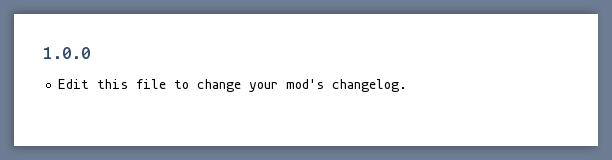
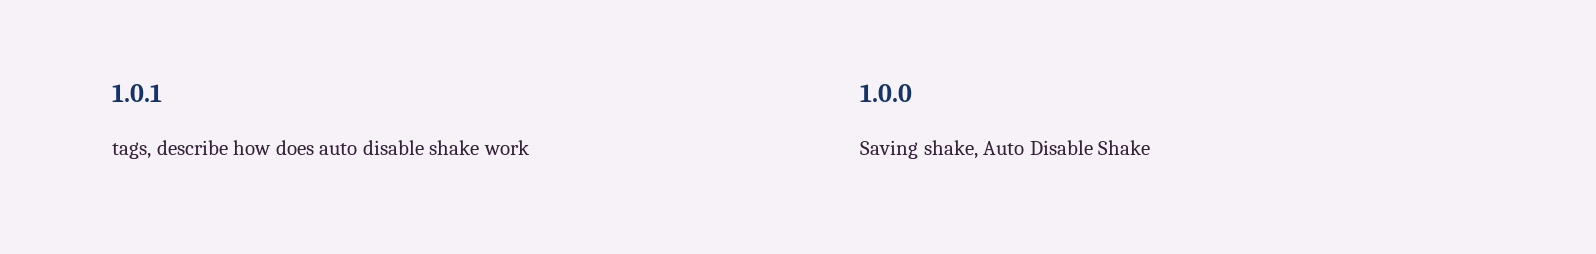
[43,47,91,59] [58,79,408,92] 1.0.0 // Edit this file to change your mod's changelog. -> [112,84,162,102] [112,140,530,159] [860,84,912,102] [860,140,1151,159] 1.0.1 // tags, describe how does auto disable shake work // 1.0.0 // Saving shake, Auto Disable Shake

